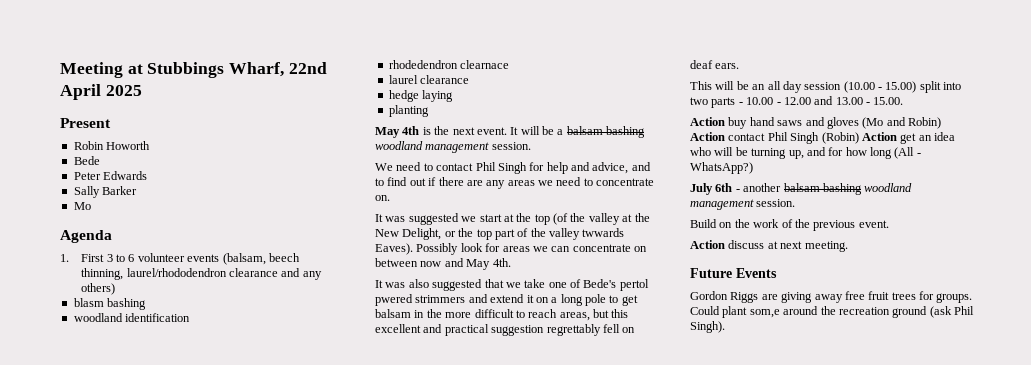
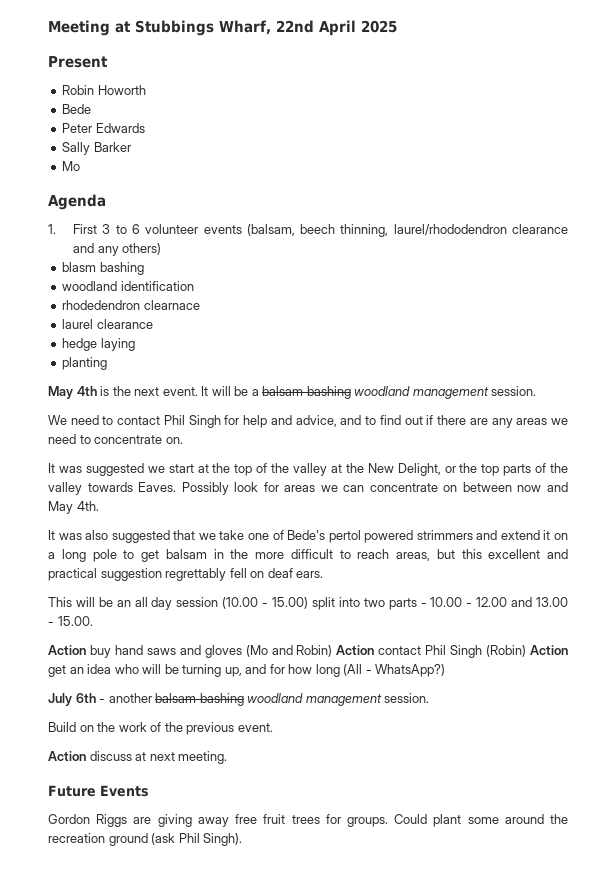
[553,213,568,225] (of -> [256,463,268,473] of
[494,228,625,240] [375,243,413,255] part of the valley twwards Eaves). -> [503,463,568,476] [48,482,177,495] parts of the valley towards Eaves.
[375,294,413,306] pwered -> [364,530,414,543] powered
[749,309,780,318] som,e -> [467,817,499,824] some

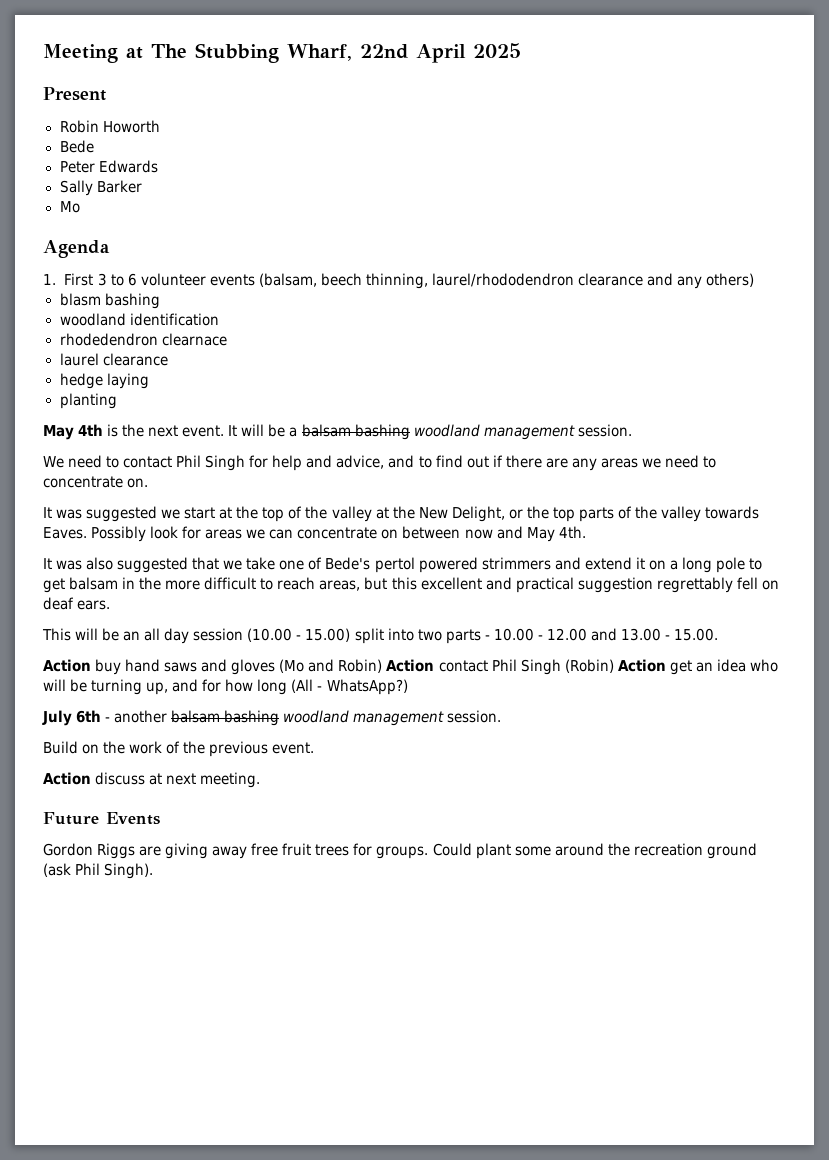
[135,20,214,36] Stubbings -> [151,43,279,63] The Stubbing

